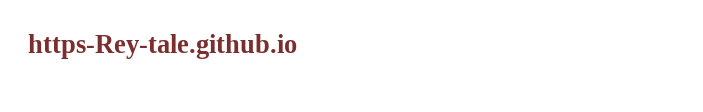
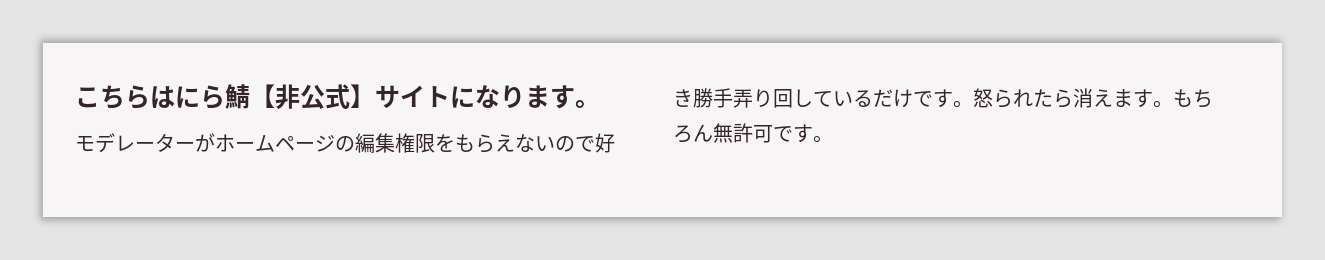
[28,34,297,59] https-Rey-tale.github.io -> [75,84,600,110] [75,133,615,153] [673,88,1213,108] [673,123,833,143] こちらはにら鯖【非公式】サイトになります。 // モデレーターがホームページの編集権限をもらえないので好き勝手弄り回しているだけです。怒られたら消えます。もちろん無許可です。

